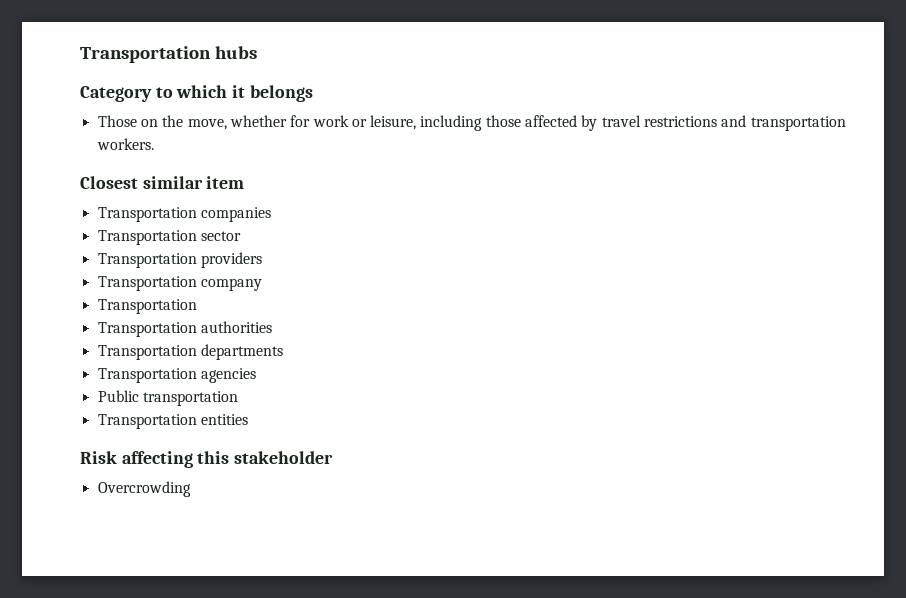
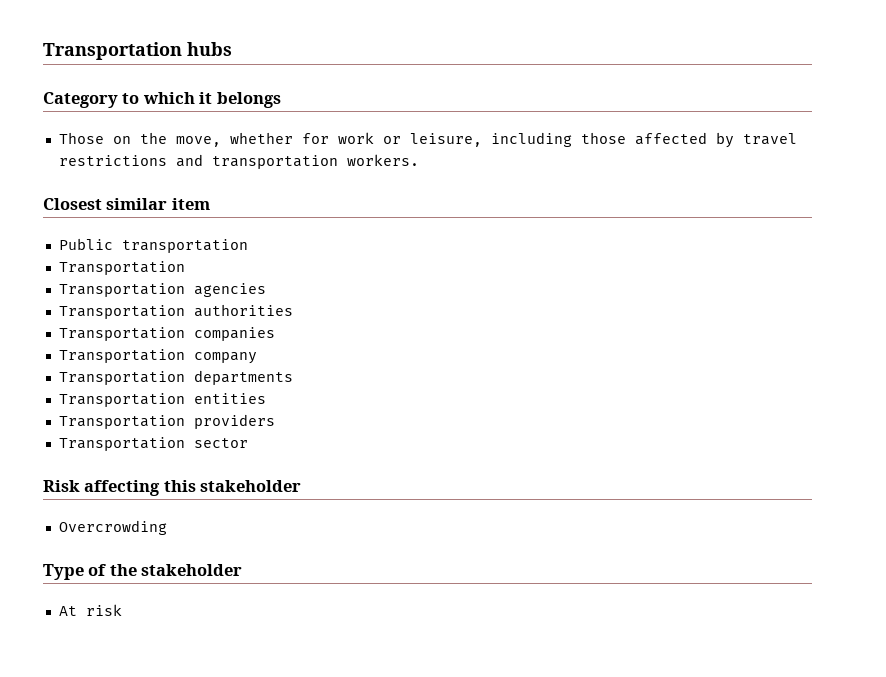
[97,207,271,222] [97,230,241,245] [97,252,262,268] [97,276,262,291] [97,299,197,314] [97,321,272,337] [97,344,283,360] [97,368,256,383] [97,390,238,406] [97,414,248,429] Transportation companies // Transportation sector // Transportation providers // Transportation company // Transportation // Transportation authorities // Transportation departments // Transportation agencies // Public transportation // Transportation entities -> [58,238,248,253] [58,261,185,275] [58,283,266,297] [58,304,293,319] [58,327,275,341] [58,349,257,364] [58,370,293,385] [58,393,266,407] [58,414,275,429] [58,437,248,451] Public transportation // Transportation // Transportation agencies // Transportation authorities // Transportation companies // Transportation company // Transportation departments // Transportation entities // Transportation providers // Transportation sector
(191, 489) none -> [43,564,243,580] [58,604,122,616] // Type of the stakeholder // At risk

